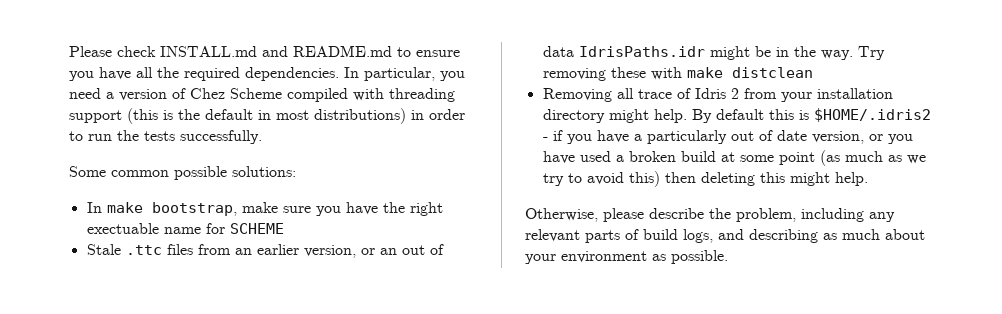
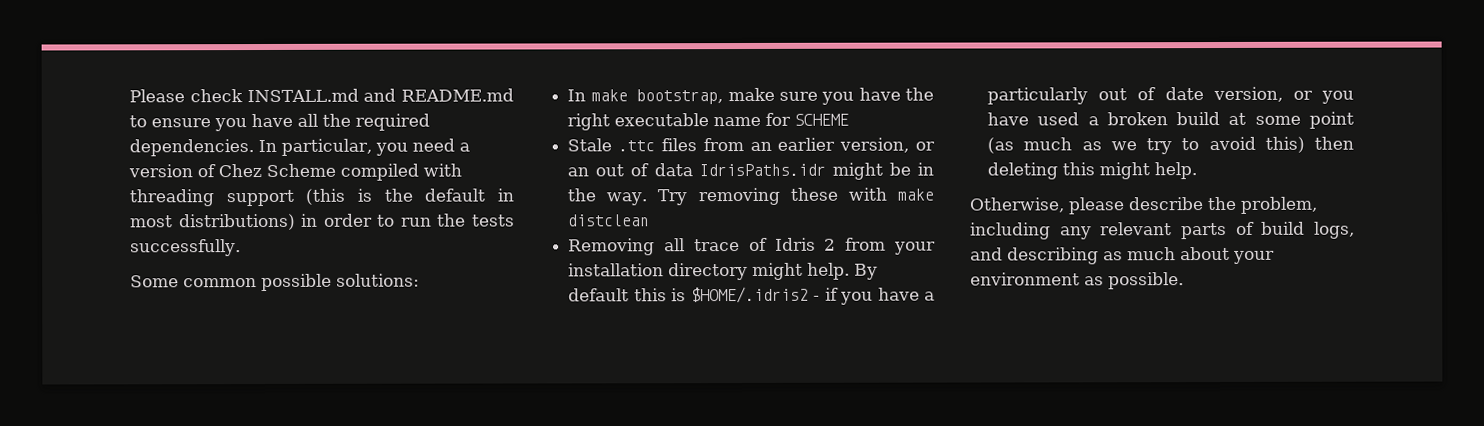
[86,223,159,234] exectuable -> [614,113,710,127] executable

